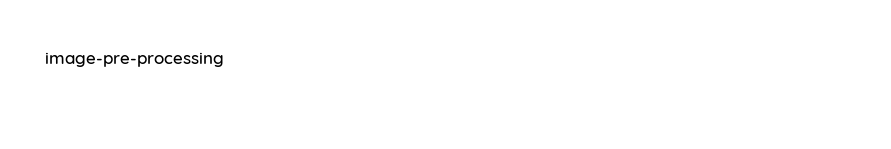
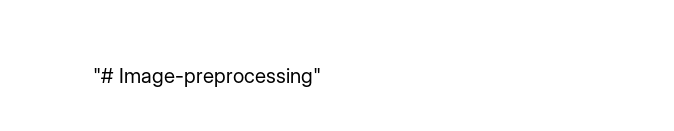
[45,52,224,67] image-pre-processing -> [93,68,321,87] "# Image-preprocessing"

